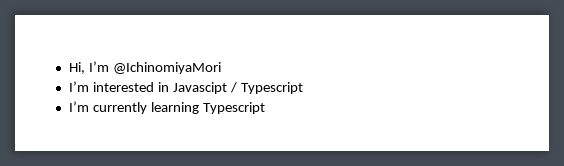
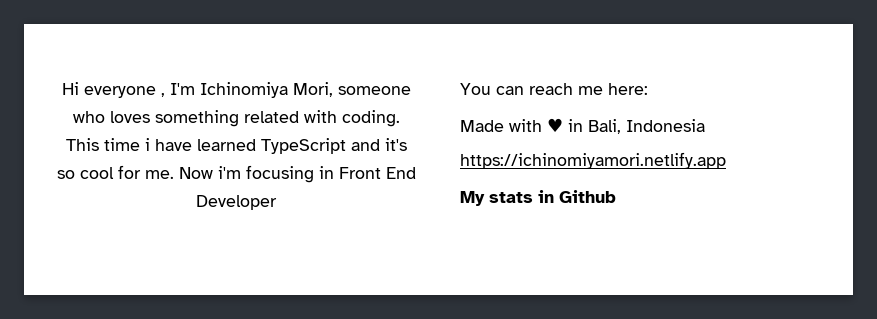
[68,61,221,74] [68,81,303,94] [68,101,265,114] Hi, I’m @IchinomiyaMori // I’m interested in Javascipt / Typescript // I’m currently learning Typescript -> [61,82,411,98] [72,110,400,127] [65,138,407,154] [56,165,416,183] [196,195,277,210] [460,83,648,95] [460,118,705,134] [460,152,726,169] [460,190,616,206] Hi everyone , I'm Ichinomiya Mori, someone who loves something related with coding. This time i have learned TypeScript and it's so cool for me. Now i'm focusing in Front End Developer // You can reach me here: // Made with ♥ in Bali, Indonesia // https://ichinomiyamori.netlify.app // My stats in Github

